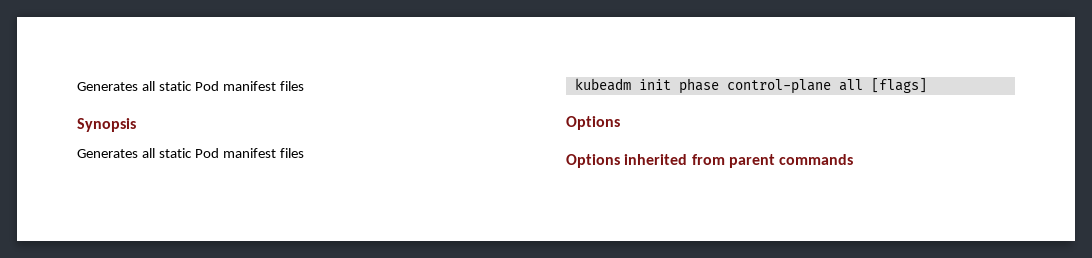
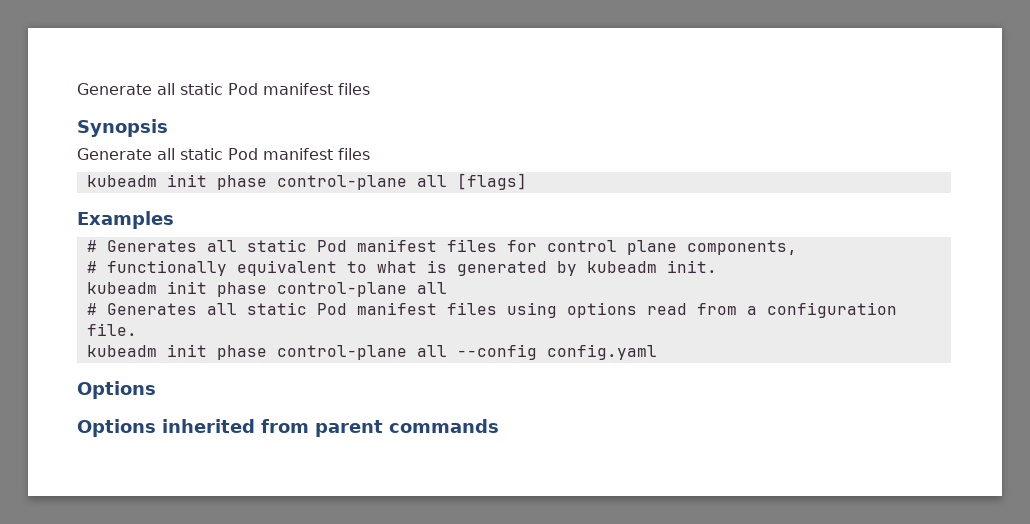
[77,82,138,91] Generates -> [77,83,152,95] Generate
[77,149,138,158] Generates -> [77,148,152,160] Generate
(927, 85) none -> [77,211,174,229] [86,239,797,255] [86,260,717,276] [86,281,447,297] [86,302,897,318] [86,323,137,336] [86,344,657,360] // Examples // # Generates all static Pod manifest files for control plane components, // # functionally equivalent to what is generated by kubeadm init. // kubeadm init phase control-plane all // # Generates all static Pod manifest files using options read from a configuration file. // kubeadm init phase control-plane all --config config.yaml

